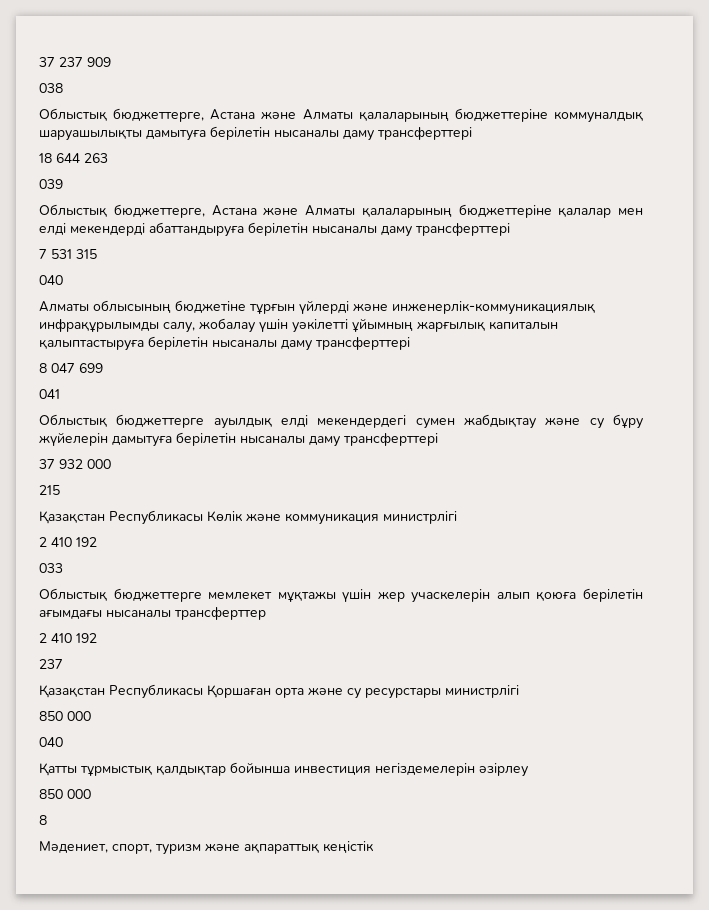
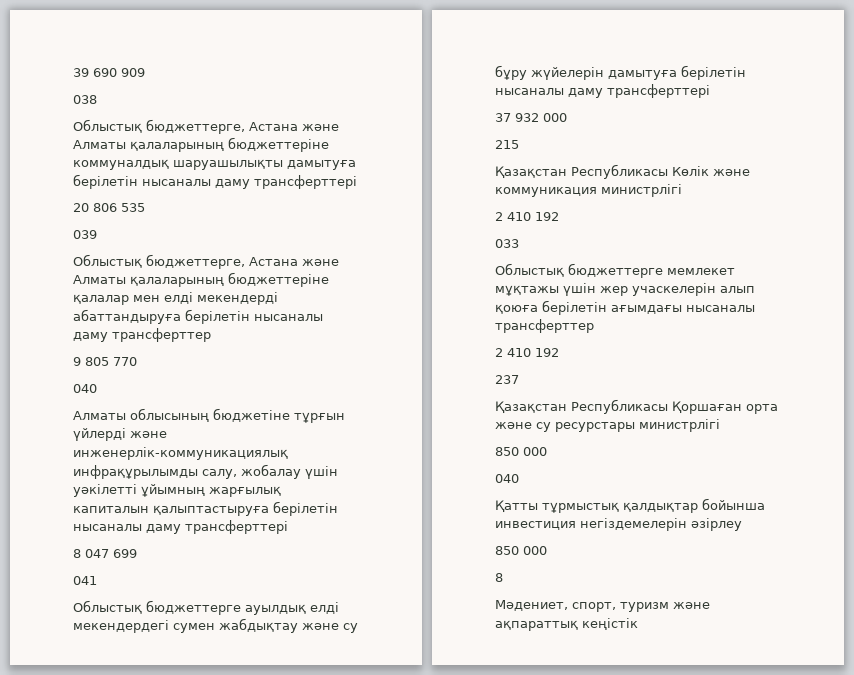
[39,57,83,67] 37 237 -> [73,68,117,77] 39 690
[39,153,108,163] 18 644 263 -> [73,203,145,212] 20 806 535
[415,222,510,236] [39,249,97,259] трансферттері // 7 531 315 -> [112,328,211,342] [73,357,137,366] трансферттер // 9 805 770

